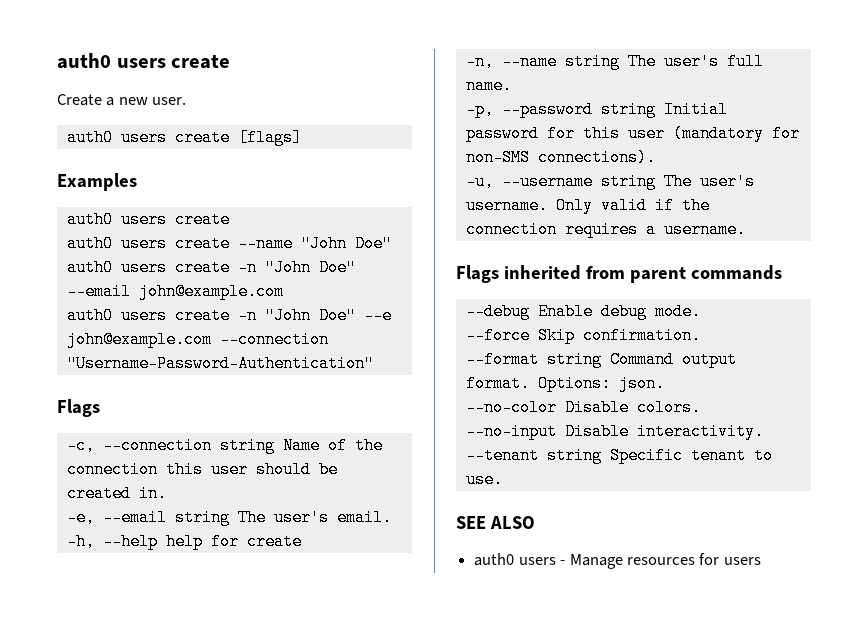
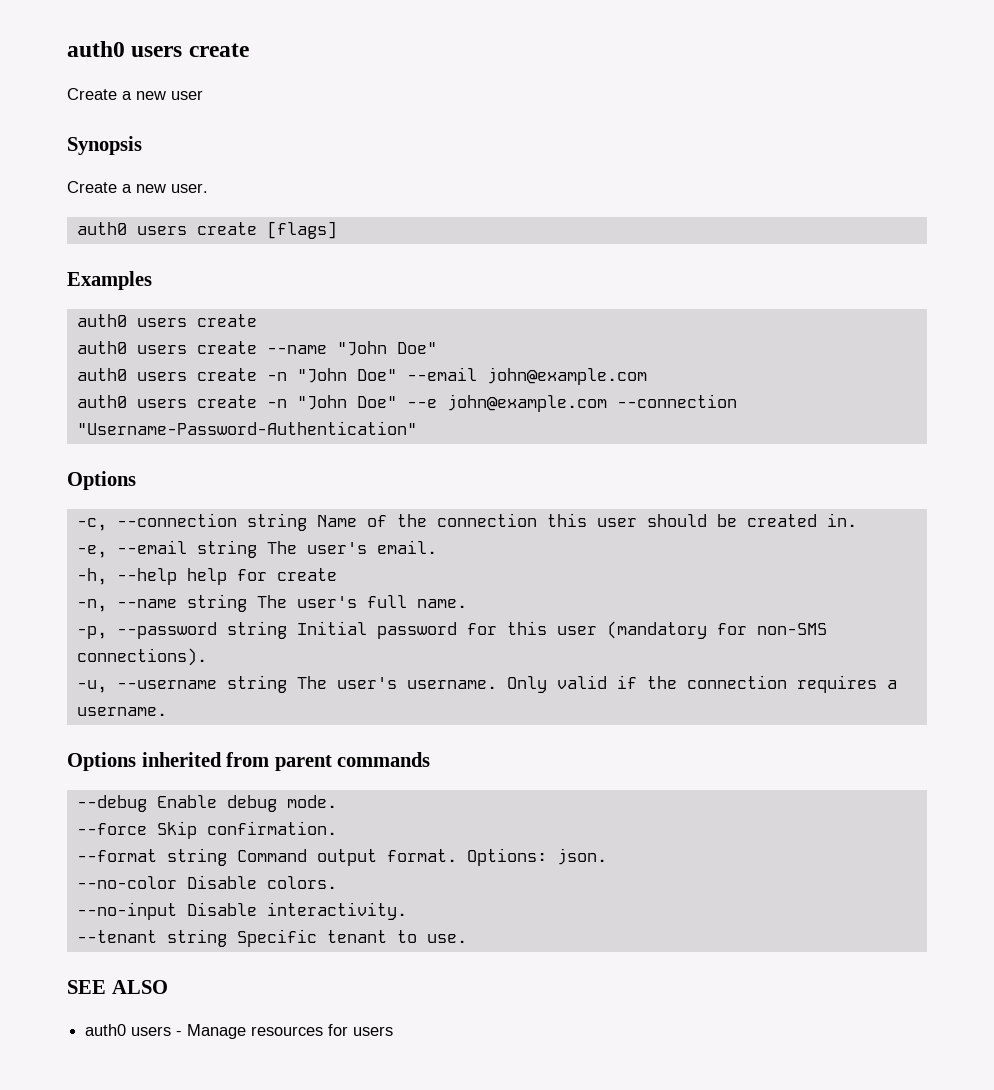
[57,53,231,69] auth0 users create -> [67,41,249,57] [67,88,203,100] [67,136,142,155] auth0 users create // Create a new user // Synopsis
[57,399,100,417] Flags -> [67,471,136,490] Options
[456,265,499,283] Flags -> [67,752,136,771] Options

